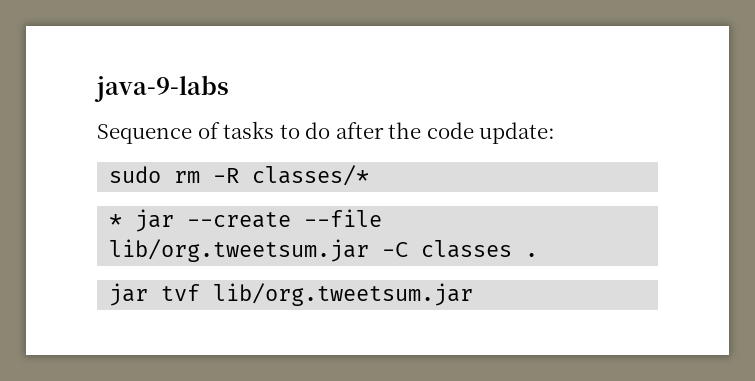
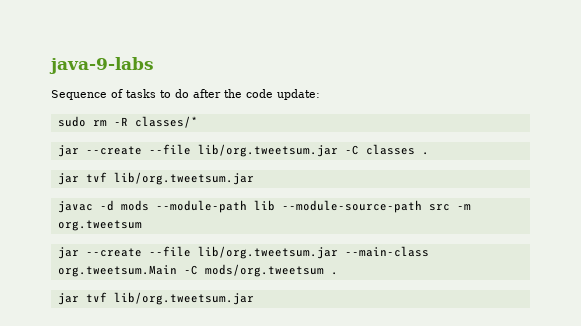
[109,214,123,227] * -> (198, 122) none
(474, 294) none -> [57,200,471,213] [57,220,142,231] [57,246,429,259] [57,264,338,277] [57,292,254,305] // javac -d mods --module-path lib --module-source-path src -m org.tweetsum // jar --create --file lib/org.tweetsum.jar --main-class org.tweetsum.Main -C mods/org.tweetsum . // jar tvf lib/org.tweetsum.jar

